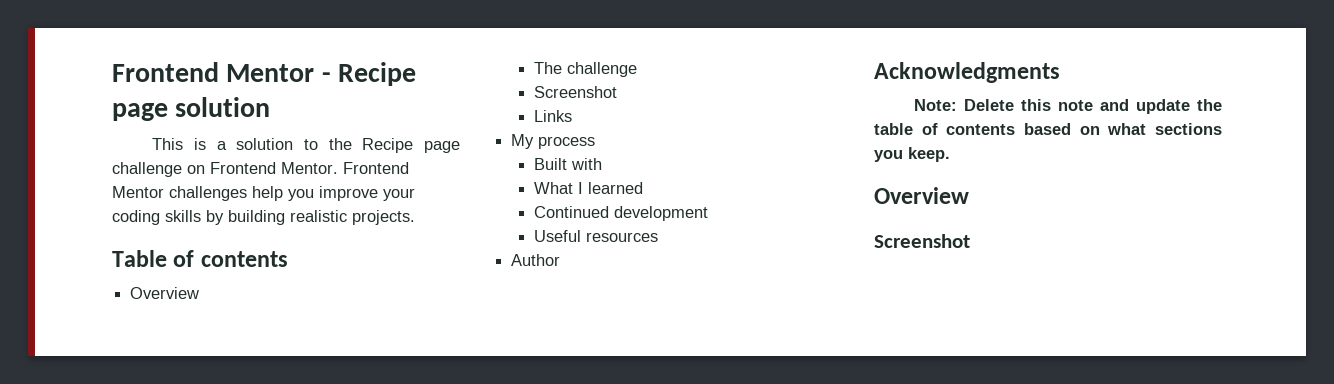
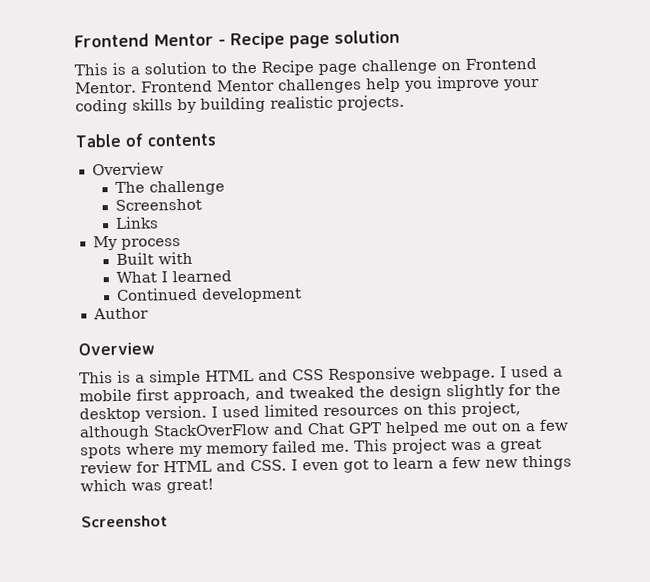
[534,230,659,242] // Useful resources -> (303, 295) none
[874,62,1060,83] [914,99,1222,114] [874,123,1222,135] [874,147,950,162] [874,187,969,204] Acknowledgments // Note: Delete this note and update the table of contents based on what sections you keep. // Overview -> [78,342,155,356] [79,365,563,386] [79,383,561,404] [79,401,521,423] [79,419,568,441] [80,438,542,459] [80,454,572,474] [80,478,214,494] Overview // This is a simple HTML and CSS Responsive webpage. I used a mobile first approach, and tweaked the design slightly for the desktop version. I used limited resources on this project, although StackOverFlow and Chat GPT helped me out on a few spots where my memory failed me. This project was a great review for HTML and CSS. I even got to learn a few new things which was great!

